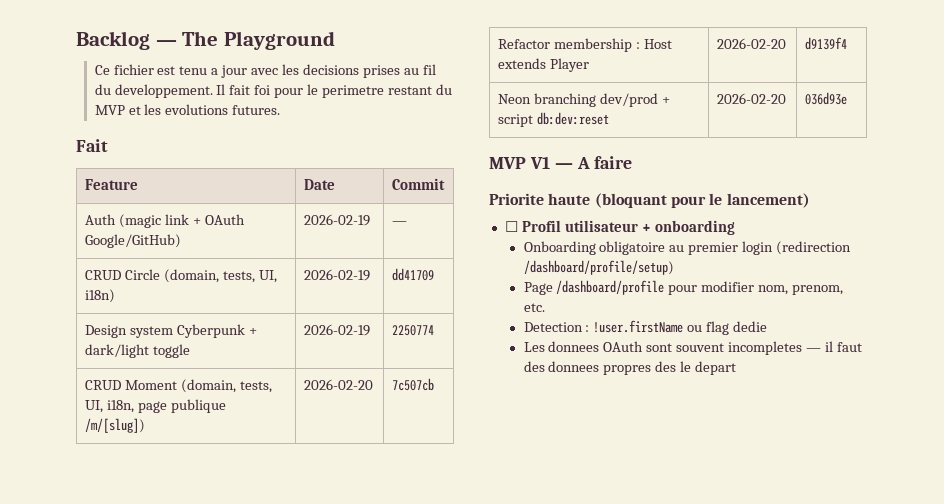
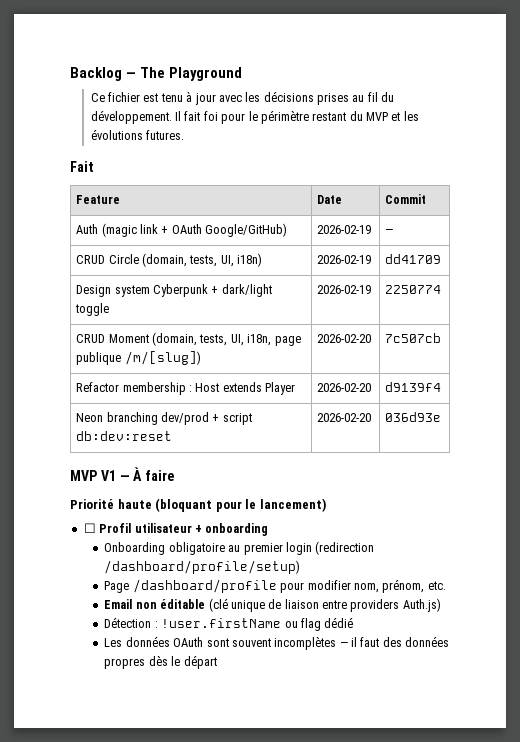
[211,68,219,75] a -> [186,91,193,102] à
[302,64,359,75] decisions -> [263,91,314,102] décisions
[114,84,213,98] developpement. -> [90,110,172,124] développement.
[321,85,384,98] perimetre -> [260,110,309,124] périmètre
[165,104,229,115] evolutions -> [90,129,143,140] évolutions
[576,157,590,169] A -> [133,467,143,481] À
[489,193,544,205] Priorite -> [70,499,114,509] Priorité
[792,285,844,295] prenom, -> [382,579,425,593] prénom,
[523,322,583,332] Detection -> [104,598,441,612] [104,617,152,628] Email non éditable (clé unique de liaison entre providers Auth.js) // Détection
[733,321,768,332] dedie -> [324,617,354,628] dédié
[548,341,600,352] donnees -> [125,636,170,647] données
[728,341,803,355] incompletes -> [274,636,337,650] incomplètes
[548,361,737,375] donnees propres des le depart -> [405,636,450,647] [104,655,217,669] données propres dès le départ

